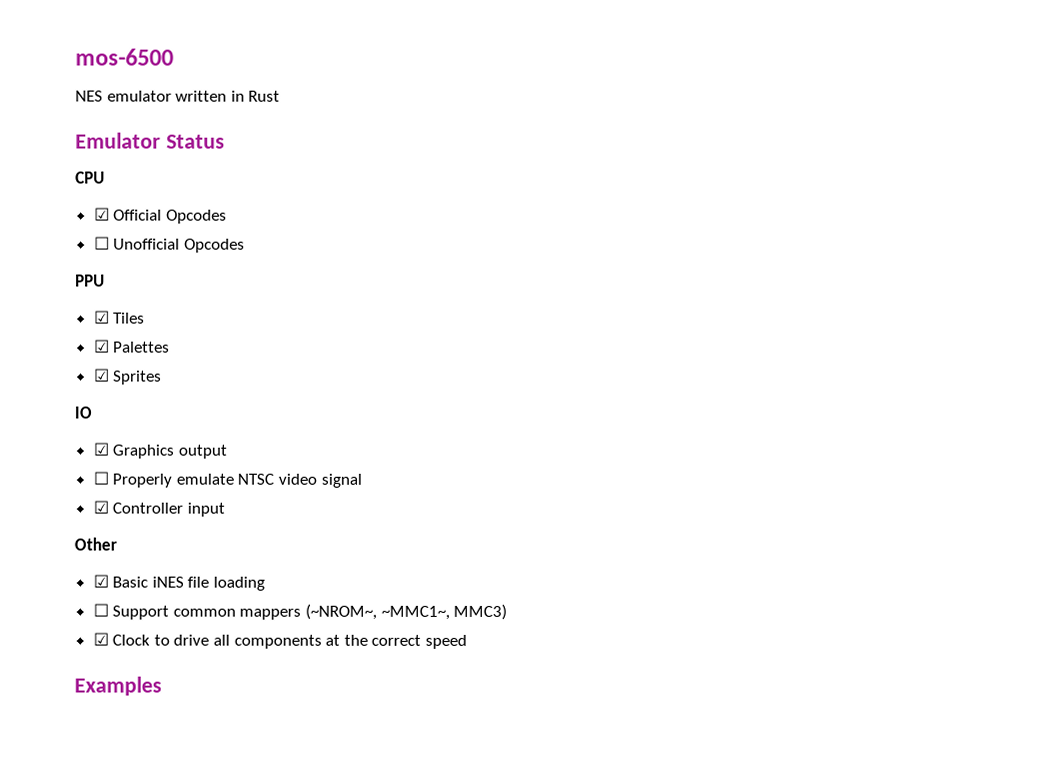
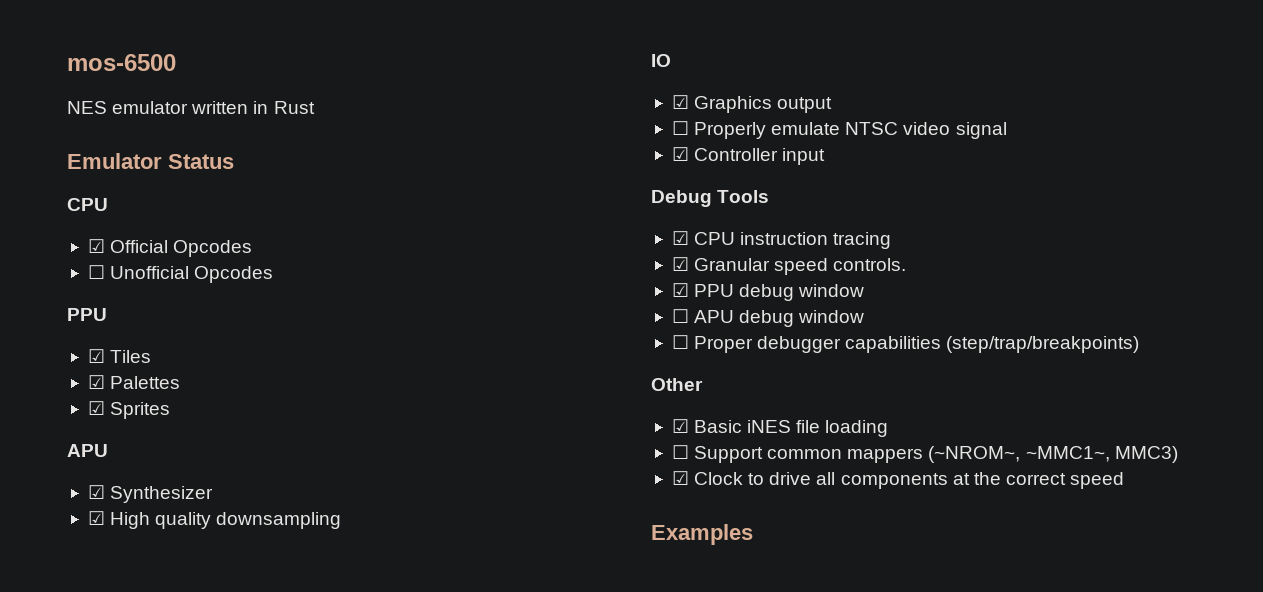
(163, 377) none -> [67,444,108,457] [87,485,214,503] [87,511,342,529] // APU // ☑ Synthesizer // ☑ High quality downsampling
(225, 509) none -> [651,190,770,207] [671,231,892,249] [671,257,907,275] [671,283,865,301] [671,309,865,327] [671,335,1140,353] // Debug Tools // ☑ CPU instruction tracing // ☑ Granular speed controls. // ☑ PPU debug window // ☐ APU debug window // ☐ Proper debugger capabilities (step/trap/breakpoints)

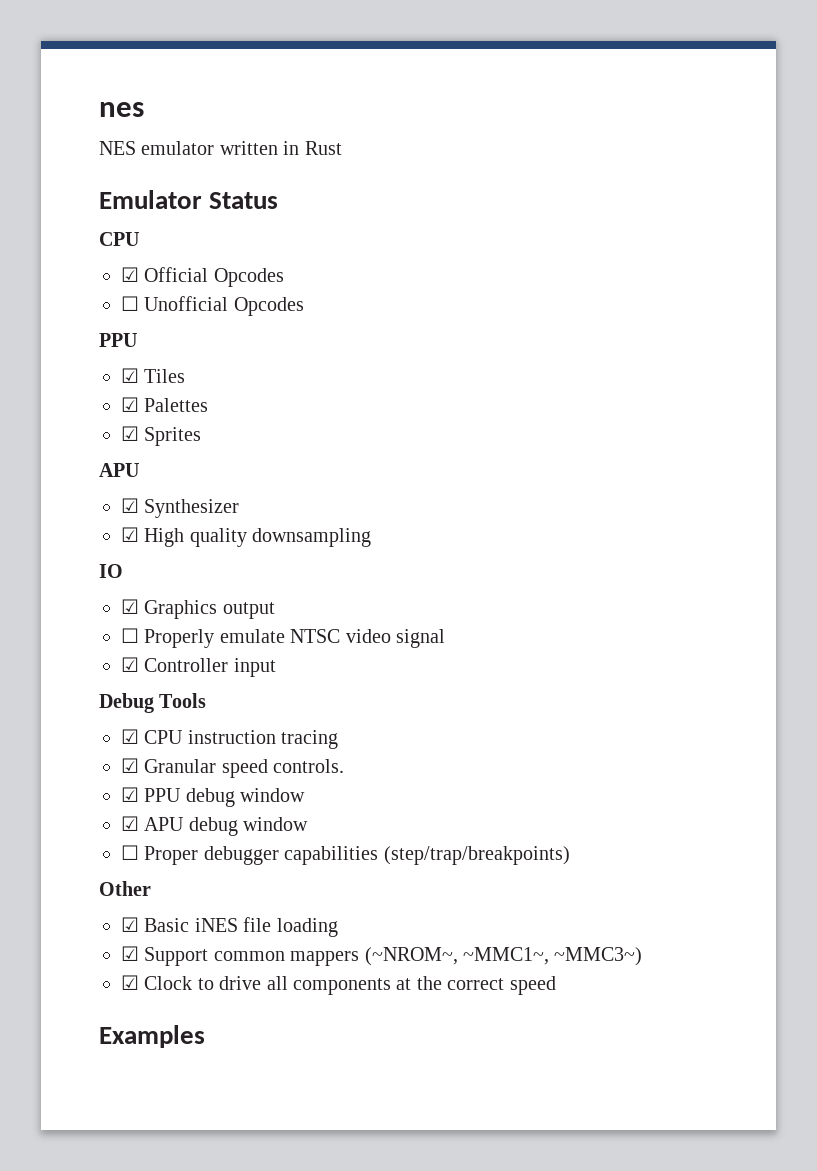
[67,54,176,71] mos-6500 -> [99,102,144,117] nes
[671,309,689,323] ☐ -> [121,816,139,831] ☑
[671,445,689,459] ☐ -> [121,946,139,961] ☑
[1114,446,1178,463] MMC3) -> [554,947,643,966] ~MMC3~)

